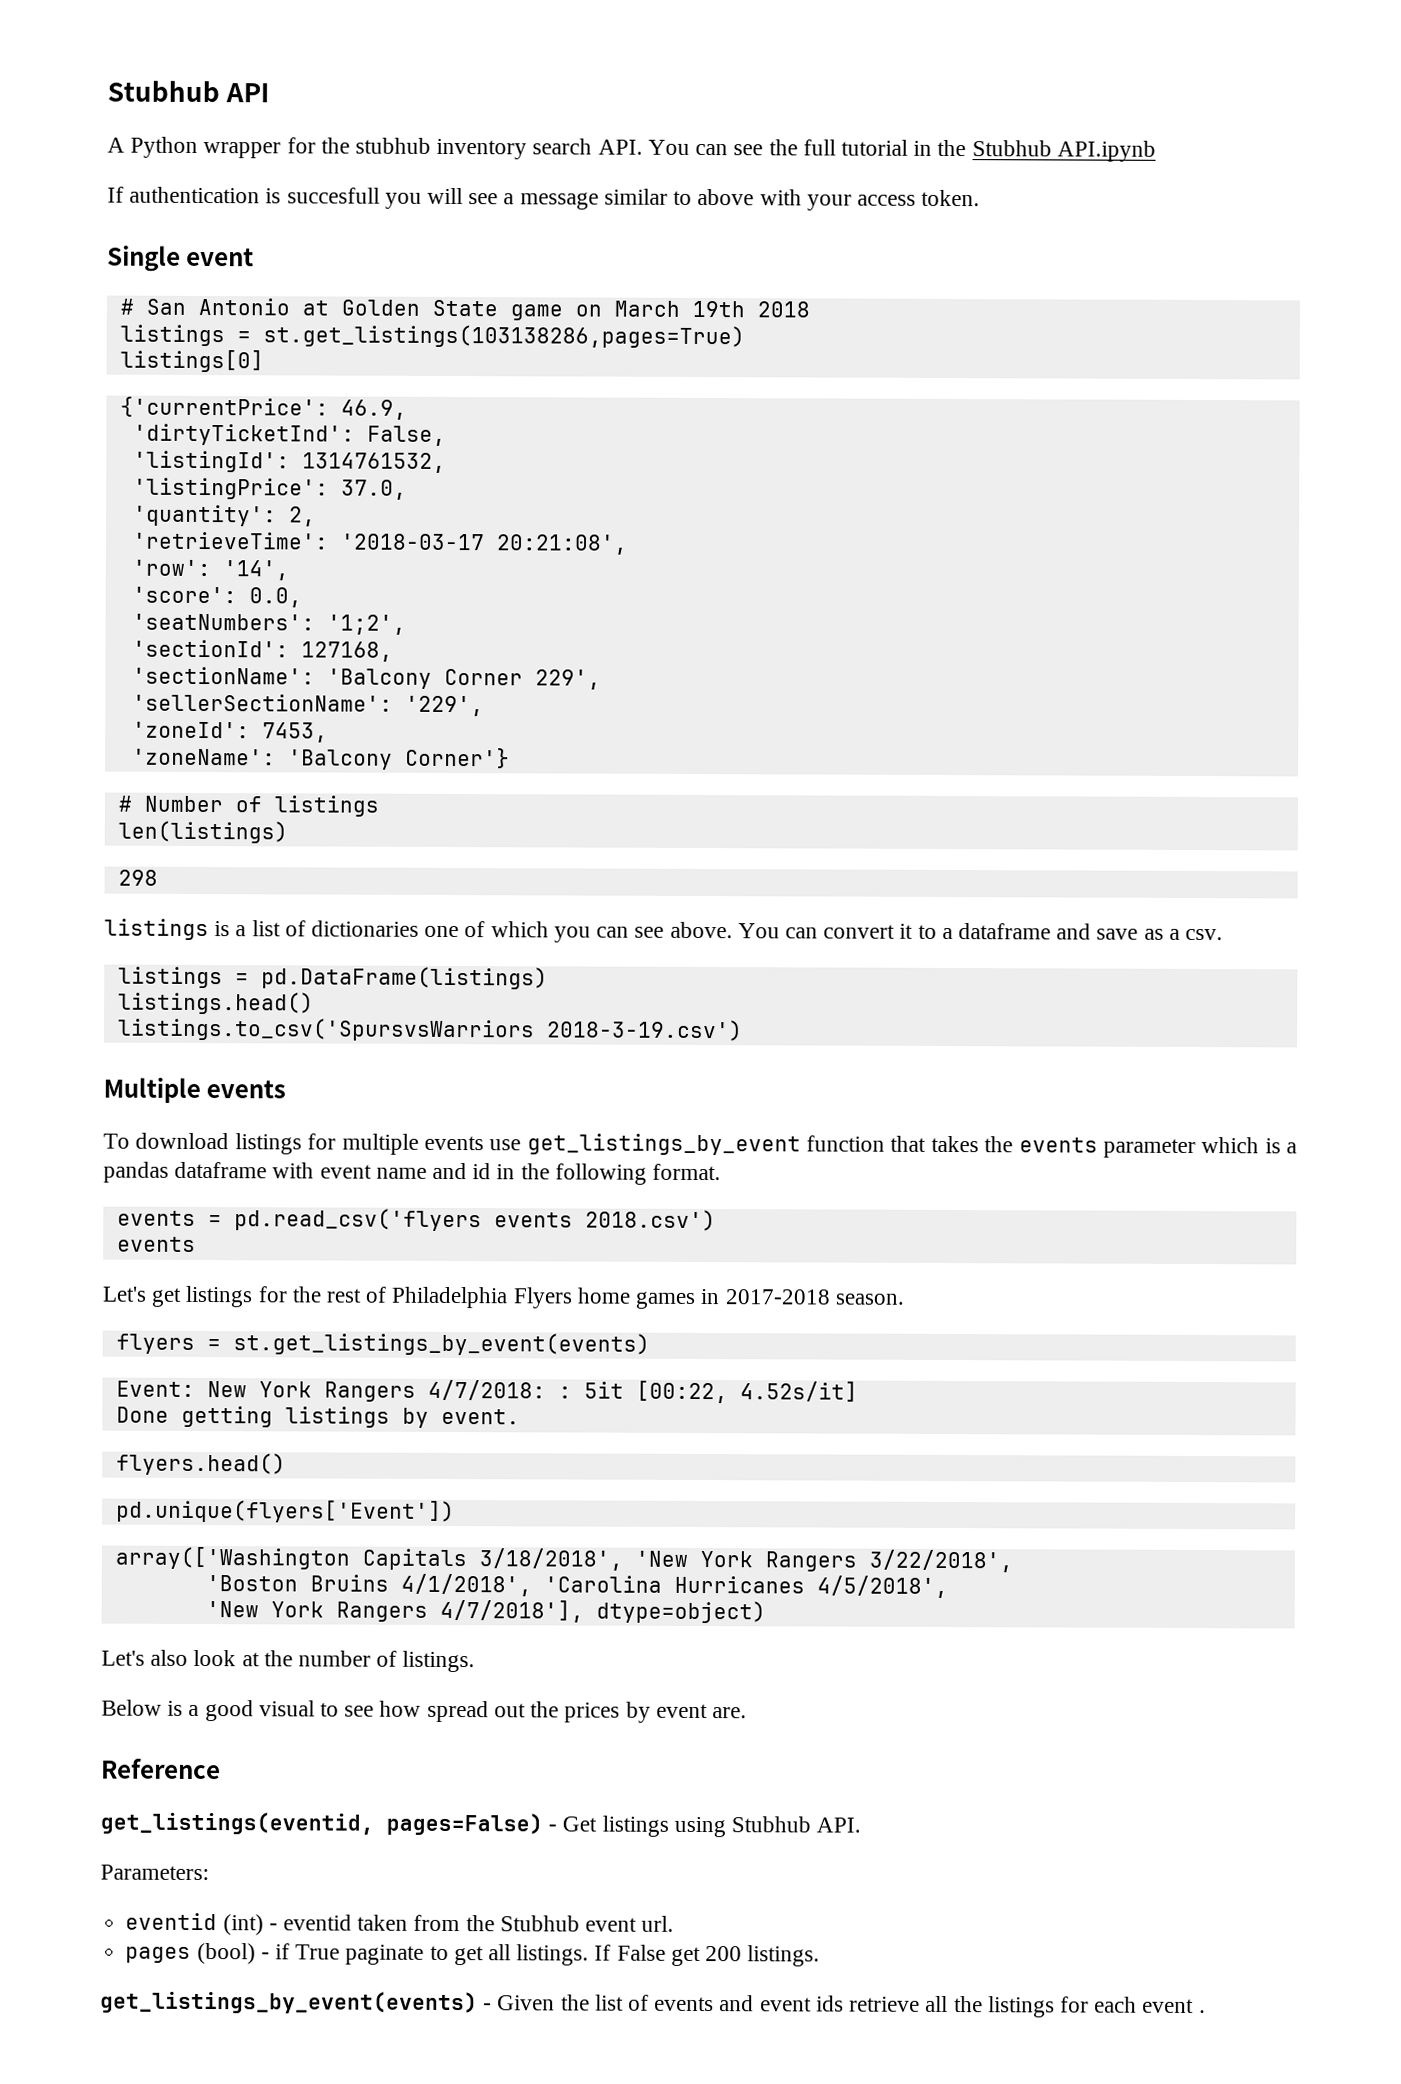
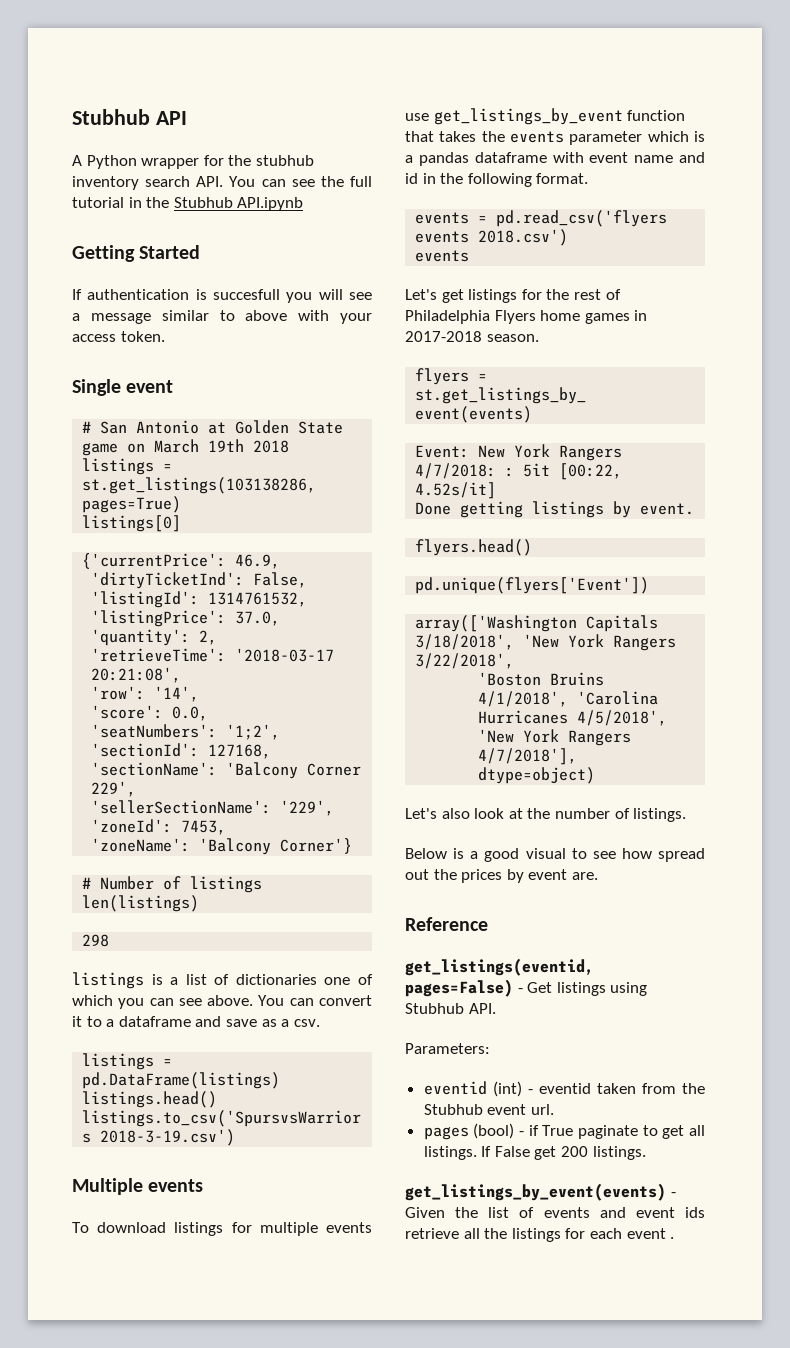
(1156, 151) none -> [72,245,201,262] // Getting Started

